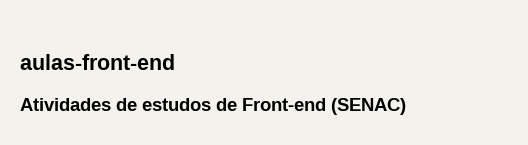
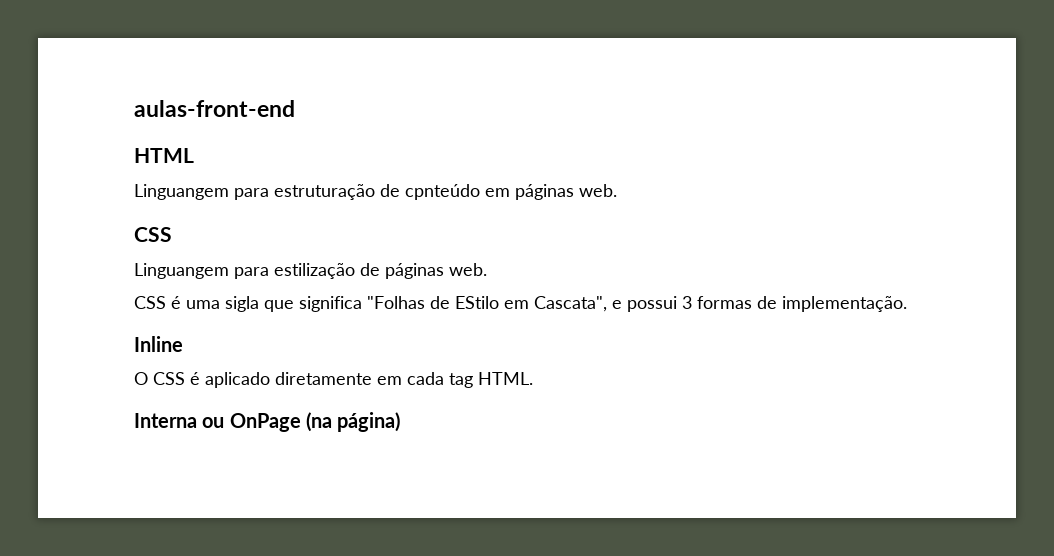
[20,98,406,115] Atividades de estudos de Front-end (SENAC) -> [134,148,194,163] [134,184,617,200] [134,227,172,242] [134,263,487,279] [134,296,907,312] [134,336,183,352] [134,372,533,388] [134,412,401,432] HTML // Linguangem para estruturação de cpnteúdo em páginas web. // CSS // Linguangem para estilização de páginas web. // CSS é uma sigla que significa "Folhas de EStilo em Cascata", e possui 3 formas de implementação. // Inline // O CSS é aplicado diretamente em cada tag HTML. // Interna ou OnPage (na página)

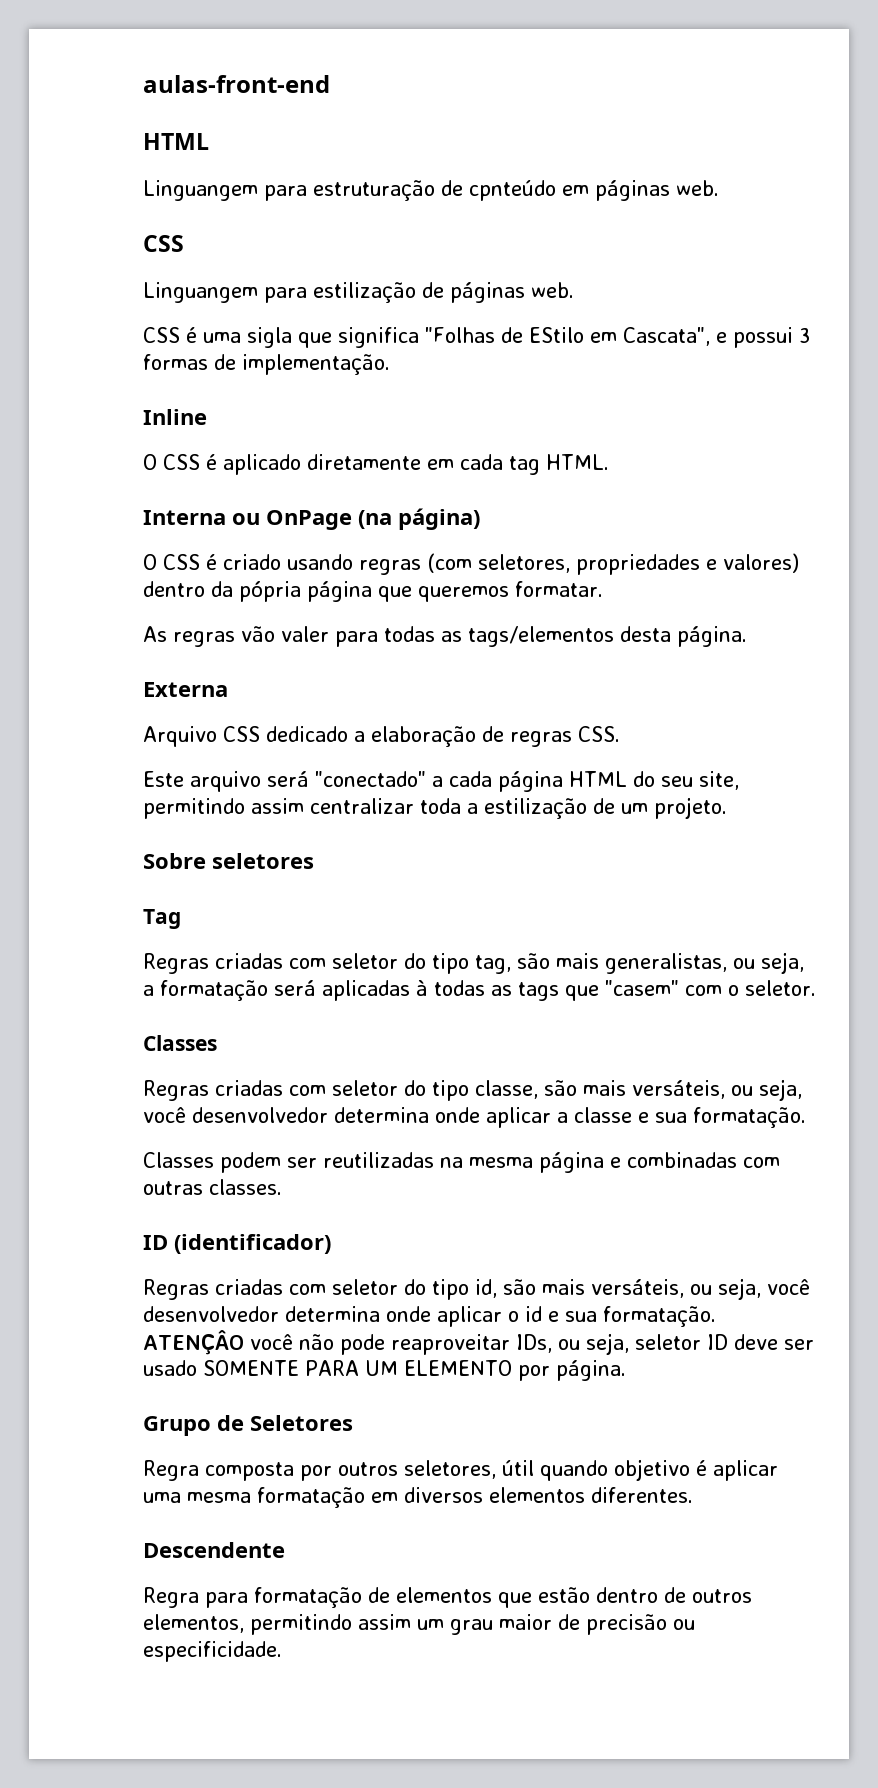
(401, 422) none -> [143,553,799,575] [143,581,603,602] [143,626,747,647] [143,682,228,697] [143,726,620,747] [143,771,739,792] [143,797,727,819] [143,853,314,869] [143,909,181,929] [143,952,804,974] [143,980,816,1001] [143,1035,217,1051] [143,1079,802,1101] [143,1107,806,1128] [143,1152,780,1173] [143,1179,282,1195] [143,1234,331,1254] [143,1278,810,1300] [143,1306,716,1327] [143,1330,814,1355] [143,1360,626,1381] [143,1415,353,1436] [143,1459,778,1481] [143,1487,693,1508] [143,1542,285,1558] [143,1587,752,1608] [143,1614,695,1635] [143,1641,282,1662] // O CSS é criado usando regras (com seletores, propriedades e valores) dentro da pópria página que queremos formatar. // As regras vão valer para todas as tags/elementos desta página. // Externa // Arquivo CSS dedicado a elaboração de regras CSS. // Este arquivo será "conectado" a cada página HTML do seu site, permitindo assim centralizar toda a estilização de um projeto. // Sobre seletores // Tag // Regras criadas com seletor do tipo tag, são mais generalistas, ou seja, a formatação será aplicadas à todas as tags que "casem" com o seletor. // Classes // Regras criadas com seletor do tipo classe, são mais versáteis, ou seja, você desenvolvedor determina onde aplicar a classe e sua formatação. // Classes podem ser reutilizadas na mesma página e combinadas com outras classes. // ID (identificador) // Regras criadas com seletor do tipo id, são mais versáteis, ou seja, você desenvolvedor determina onde aplicar o id e sua formatação. ATENÇÂO você não pode reaproveitar IDs, ou seja, seletor ID deve ser usado SOMENTE PARA UM ELEMENTO por página. // Grupo de Seletores // Regra composta por outros seletores, útil quando objetivo é aplicar uma mesma formatação em diversos elementos diferentes. // Descendente // Regra para formatação de elementos que estão dentro de outros elementos, permitindo assim um grau maior de precisão ou especificidade.

